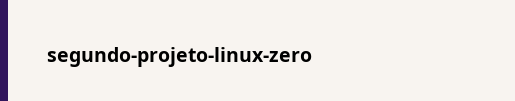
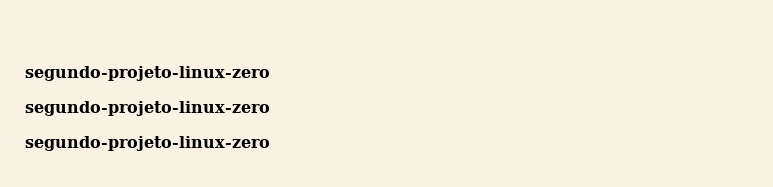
[47,47,312,67] segundo-projeto-linux-zero -> [25,66,270,81] [25,101,270,116] [25,136,270,151] segundo-projeto-linux-zero // segundo-projeto-linux-zero // segundo-projeto-linux-zero

